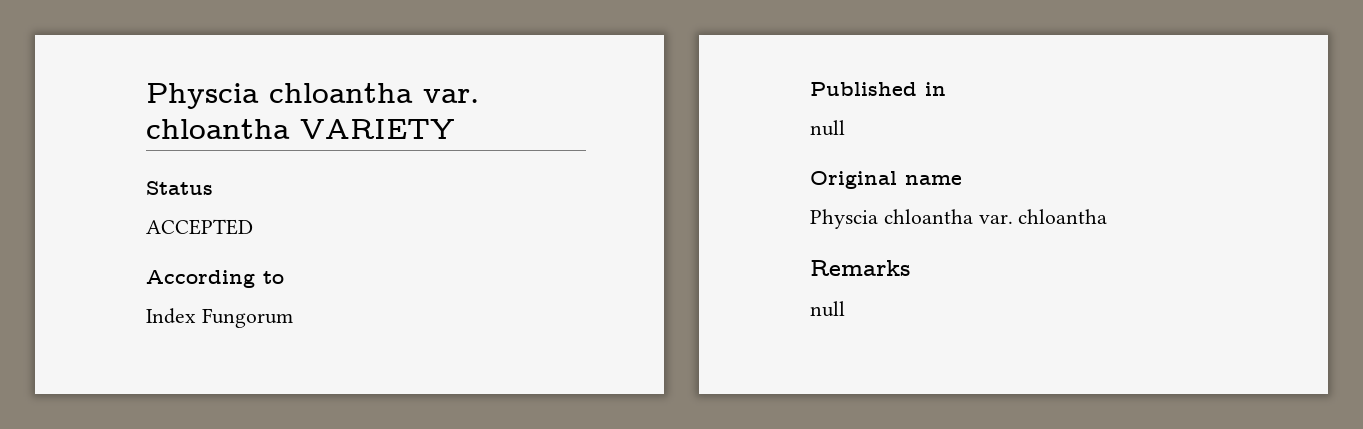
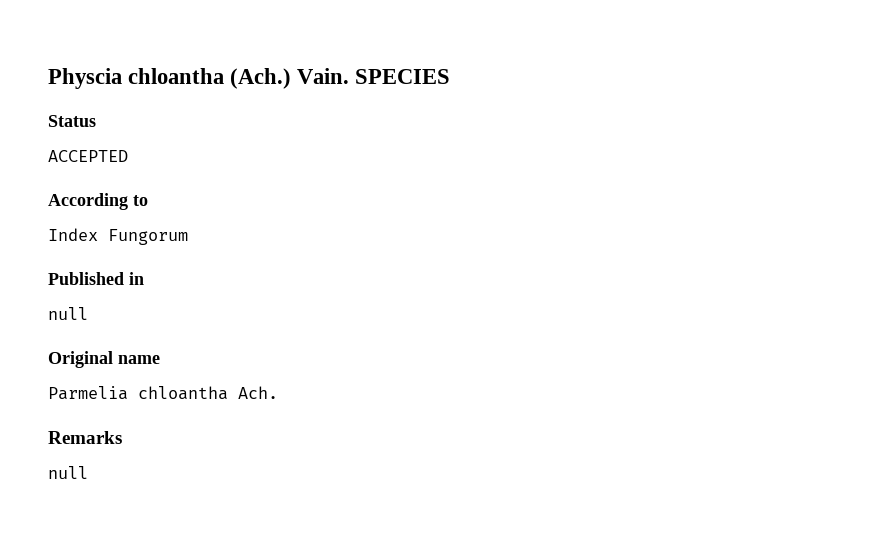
[146,83,479,109] [146,119,455,139] Physcia chloantha var. chloantha VARIETY -> [48,68,451,89] Physcia chloantha (Ach.) Vain. SPECIES
[810,209,1108,229] Physcia chloantha var. chloantha -> [48,386,278,400] Parmelia chloantha Ach.

